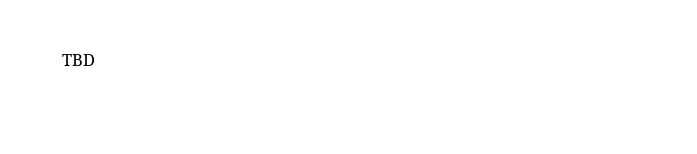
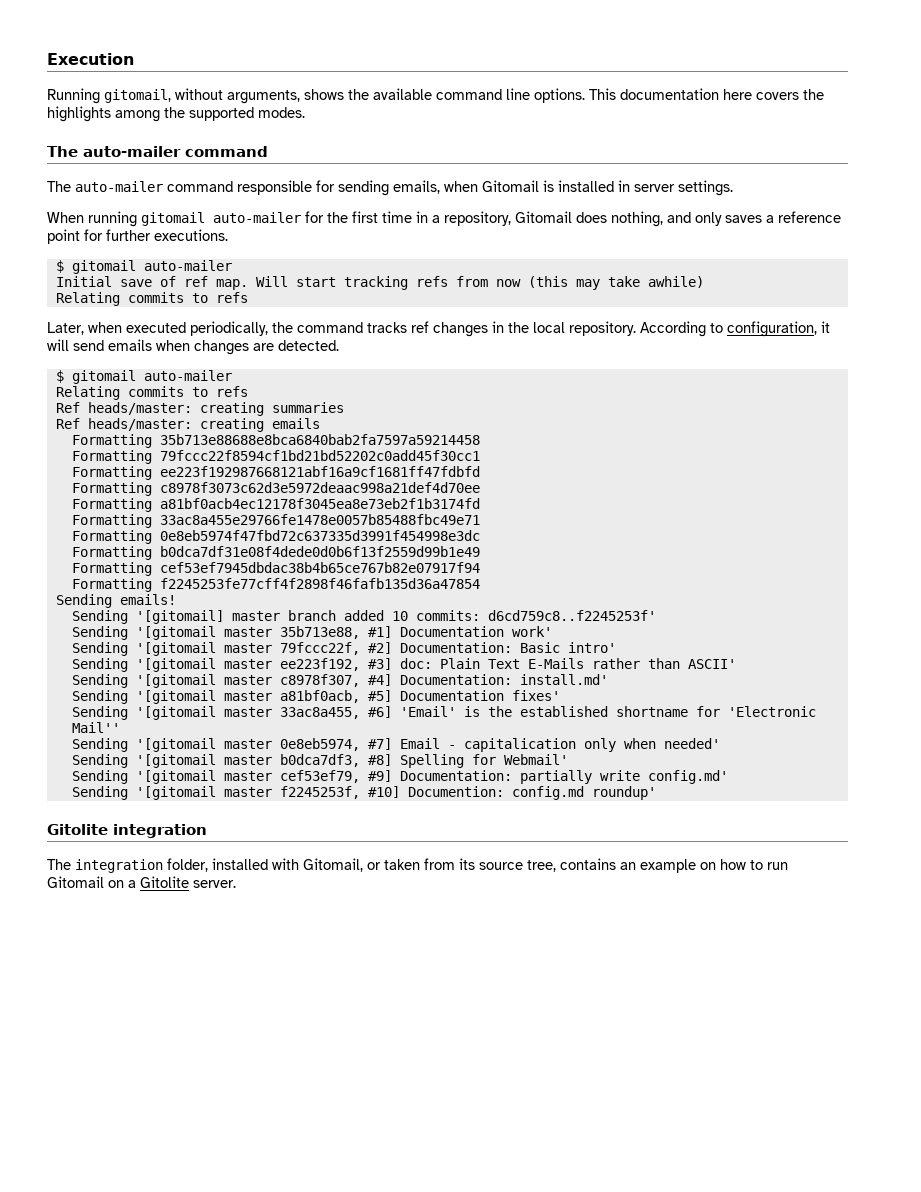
[62,54,95,66] TBD -> [47,53,134,65] [47,88,824,104] [47,106,305,122] [47,146,268,157] [47,180,733,196] [47,211,841,227] [47,229,228,244] [55,260,232,274] [55,276,704,290] [55,292,248,306] [47,321,830,337] [47,339,339,355] [55,370,232,384] [55,386,248,400] [55,402,344,416] [55,418,320,432] [71,434,480,448] [71,450,480,464] [71,466,480,480] [71,482,480,496] [71,498,480,512] [71,514,480,528] [71,530,480,544] [71,546,480,560] [71,562,480,576] [71,578,480,592] [55,594,176,608] [71,610,656,624] [71,626,552,640] [71,642,616,656] [71,658,736,672] [71,674,608,688] [71,690,560,704] [71,706,816,720] [71,722,120,733] [71,738,720,752] [71,754,568,768] [71,770,728,784] [71,786,656,800] [47,824,207,838] [47,858,788,873] [47,876,236,888] Execution // Running gitomail, without arguments, shows the available command line options. This documentation here covers the highlights among the supported modes. // The auto-mailer command // The auto-mailer command responsible for sending emails, when Gitomail is installed in server settings. // When running gitomail auto-mailer for the first time in a repository, Gitomail does nothing, and only saves a reference point for further executions. // $ gitomail auto-mailer // Initial save of ref map. Will start tracking refs from now (this may take awhile) // Relating commits to refs // Later, when executed periodically, the command tracks ref changes in the local repository. According to configuration, it will send emails when changes are detected. // $ gitomail auto-mailer // Relating commits to refs // Ref heads/master: creating summaries // Ref heads/master: creating emails // Formatting 35b713e88688e8bca6840bab2fa7597a59214458 // Formatting 79fccc22f8594cf1bd21bd52202c0add45f30cc1 // Formatting ee223f192987668121abf16a9cf1681ff47fdbfd // Formatting c8978f3073c62d3e5972deaac998a21def4d70ee // Formatting a81bf0acb4ec12178f3045ea8e73eb2f1b3174fd // Formatting 33ac8a455e29766fe1478e0057b85488fbc49e71 // Formatting 0e8eb5974f47fbd72c637335d3991f454998e3dc // Formatting b0dca7df31e08f4dede0d0b6f13f2559d99b1e49 // Formatting cef53ef7945dbdac38b4b65ce767b82e07917f94 // Formatting f2245253fe77cff4f2898f46fafb135d36a47854 // Sending emails! // Sending '[gitomail] master branch added 10 commits: d6cd759c8..f2245253f' // Sending '[gitomail master 35b713e88, #1] Documentation work' // Sending '[gitomail master 79fccc22f, #2] Documentation: Basic intro' // Sending '[gitomail master ee223f192, #3] doc: Plain Text E-Mails rather than ASCII' // Sending '[gitomail master c8978f307, #4] Documentation: install.md' // Sending '[gitomail master a81bf0acb, #5] Documentation fixes' // Sending '[gitomail master 33ac8a455, #6] 'Email' is the established shortname for 'Electronic Mail'' // Sending '[gitomail master 0e8eb5974, #7] Email - capitalication only when needed' // Sending '[gitomail master b0dca7df3, #8] Spelling for Webmail' // Sending '[gitomail master cef53ef79, #9] Documentation: partially write config.md' // Sending '[gitomail master f2245253f, #10] Documention: config.md roundup' // Gitolite integration // The integration folder, installed with Gitomail, or taken from its source tree, contains an example on how to run Gitomail on a Gitolite server.

